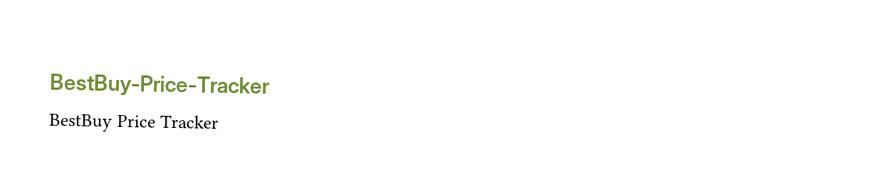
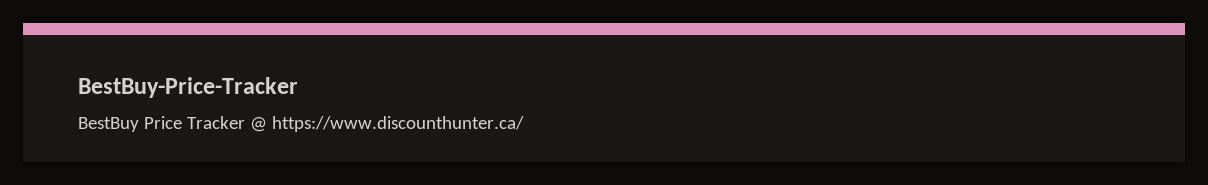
(219, 121) none -> [249,116,524,132] @ https://www.discounthunter.ca/

